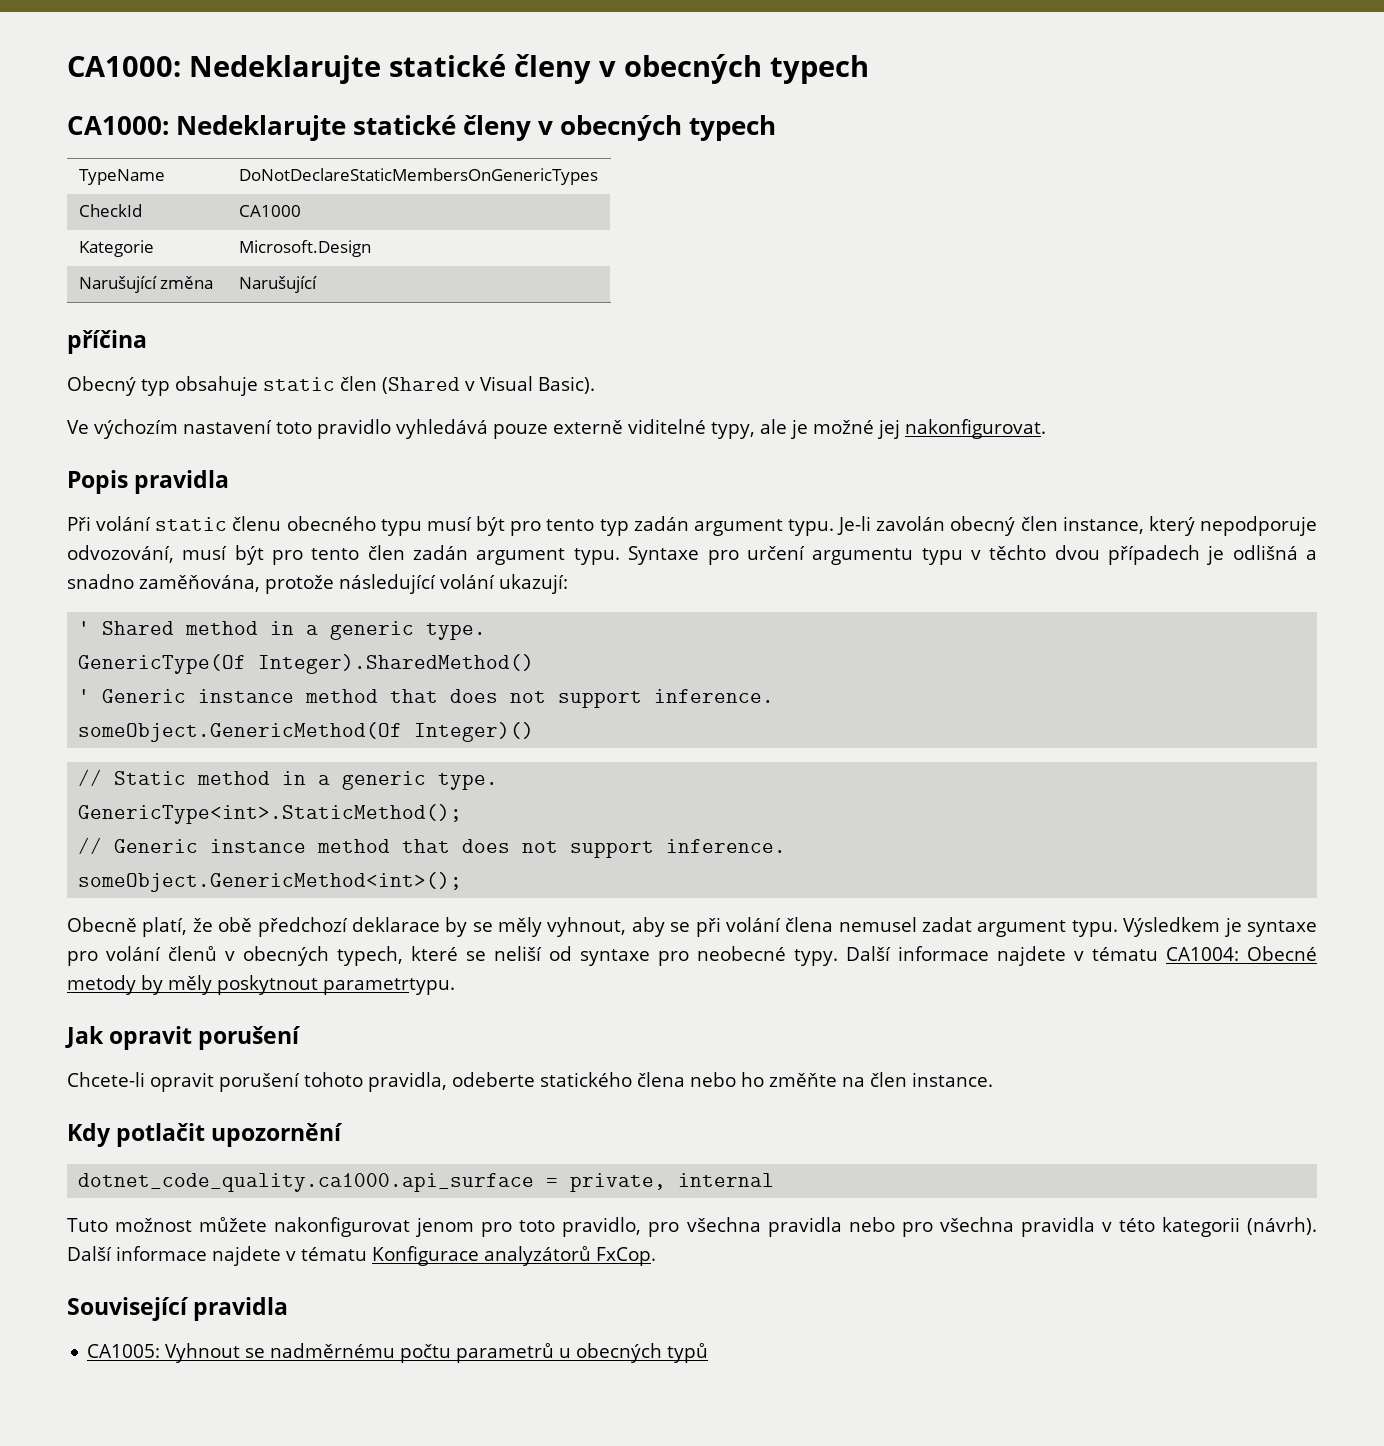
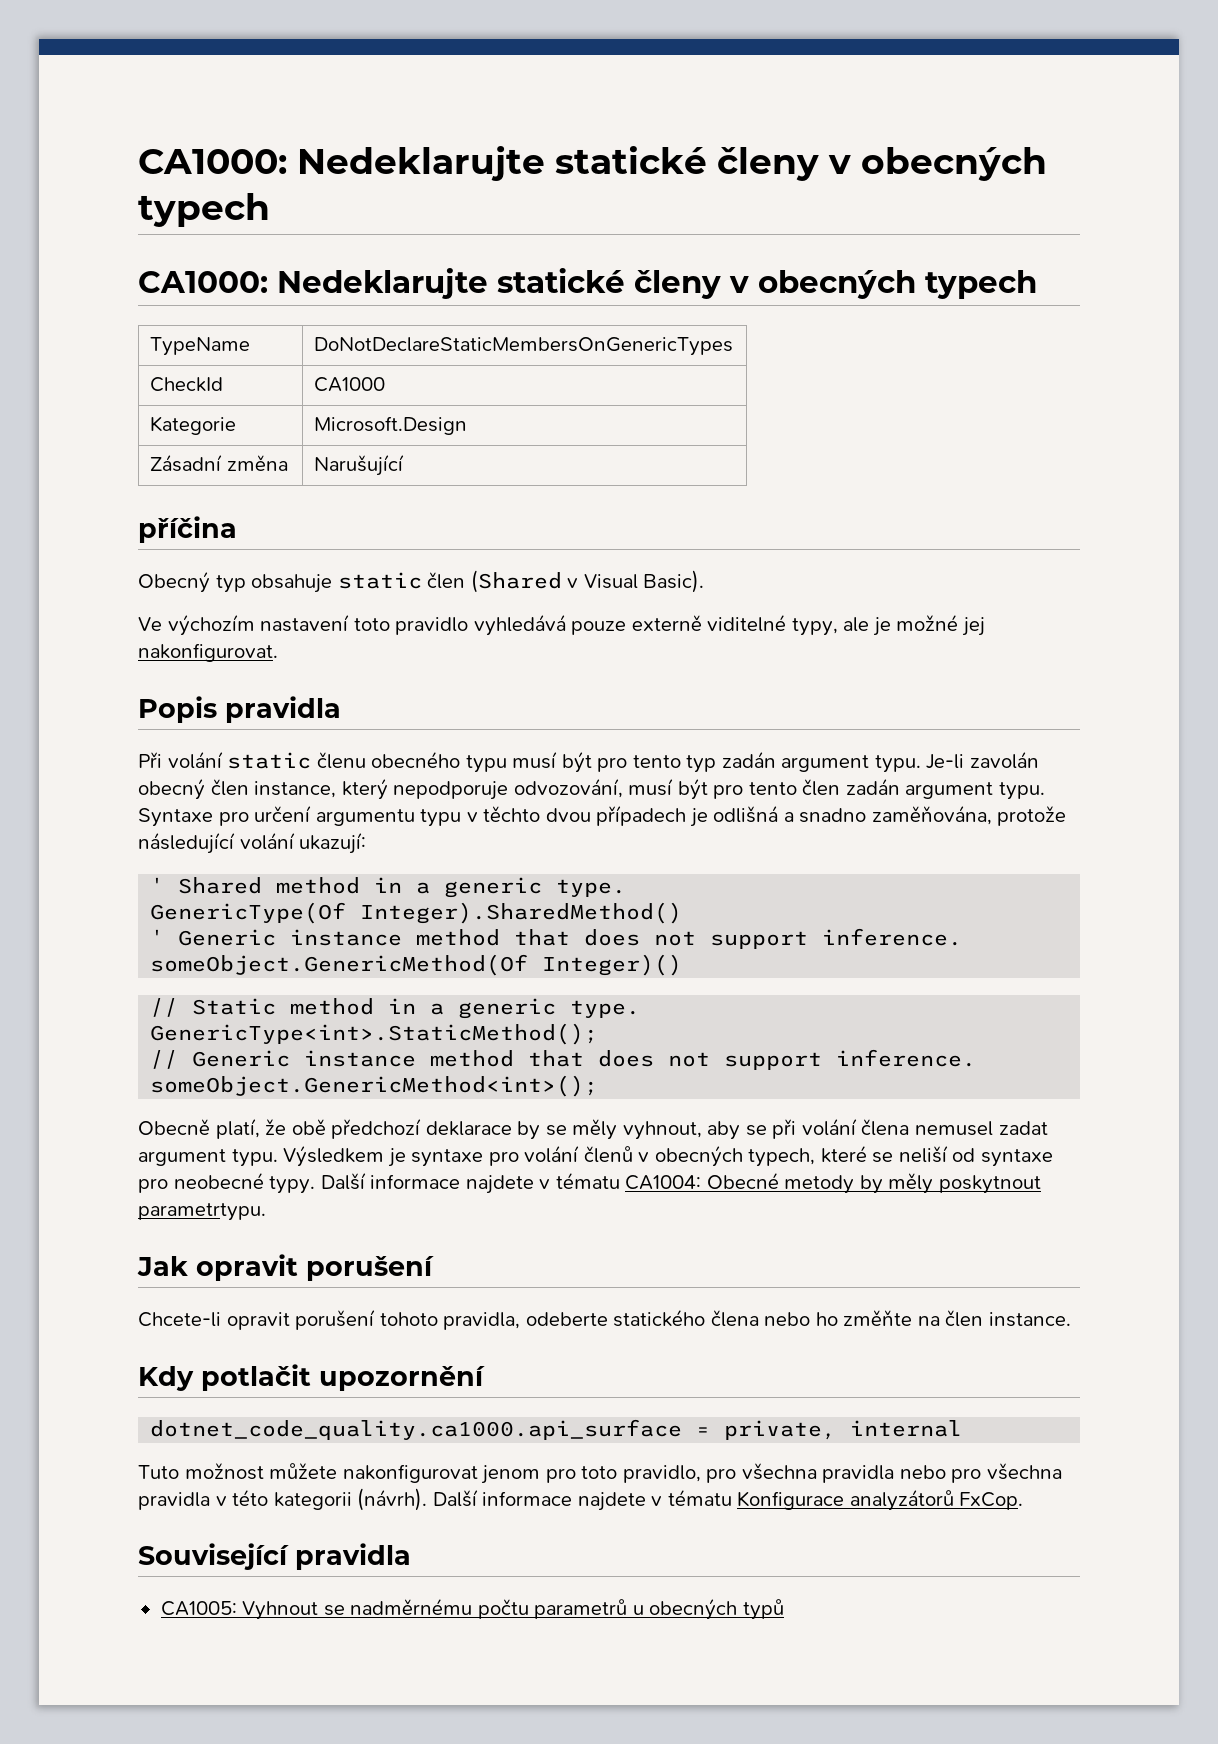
[78,276,157,293] Narušující -> [150,454,223,472] Zásadní

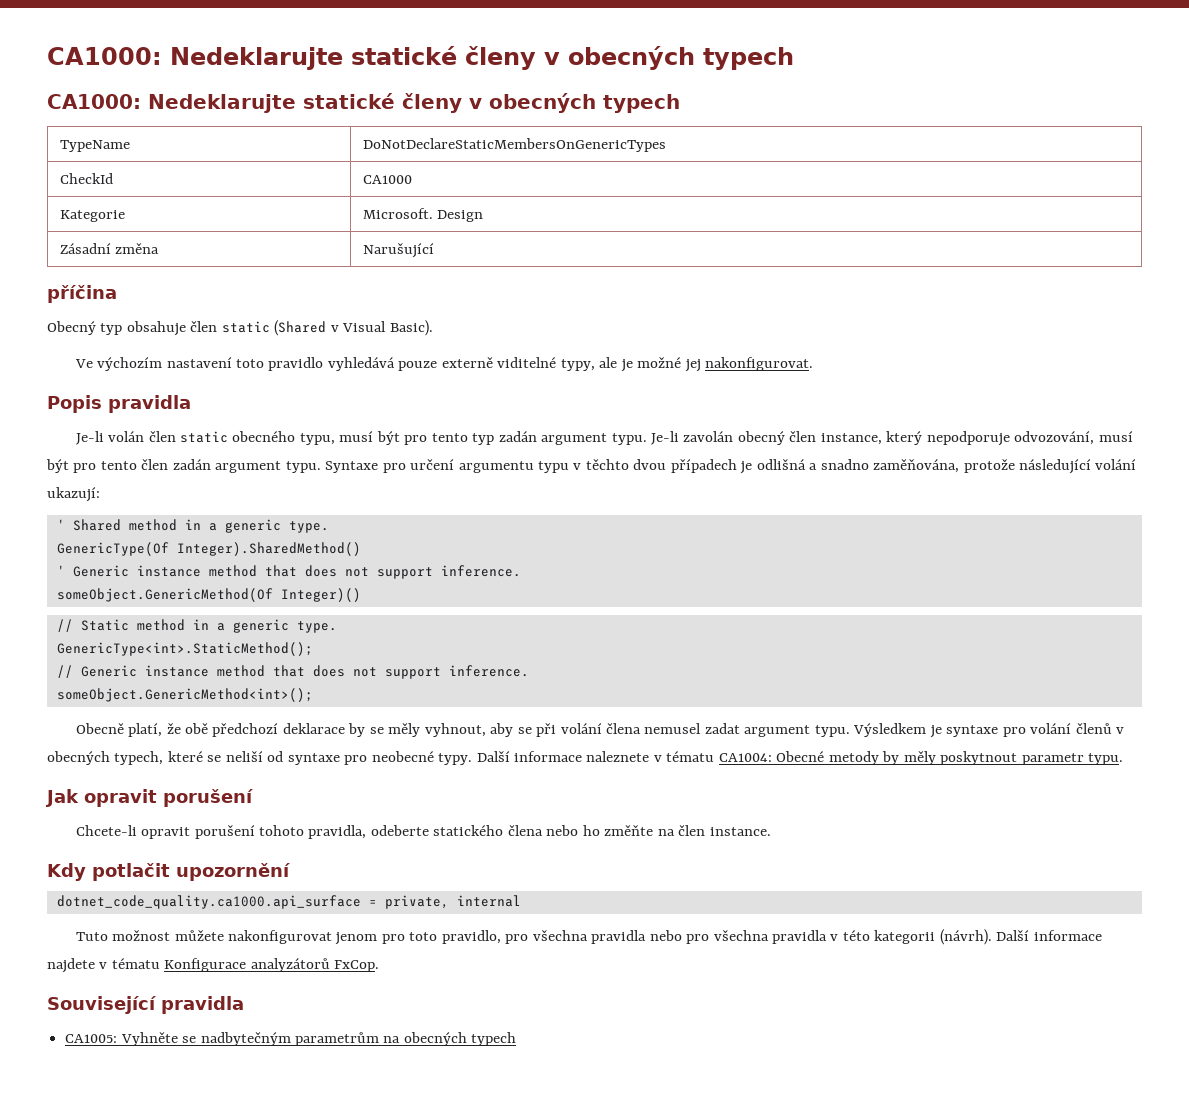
[314,416,468,435] Microsoft.Design -> [363,208,484,222] Microsoft. Design
[337,572,466,589] static člen -> [190,321,270,333] člen static
[138,751,507,773] Při volání static členu obecného typu -> [75,431,335,445] Je-li volán člen static obecného typu,
[465,1175,534,1194] najdete -> [586,751,650,762] naleznete
[138,1203,266,1221] parametrtypu. -> [1021,753,1124,765] parametr typu.
[242,1598,784,1620] Vyhnout se nadměrnému počtu parametrů u obecných typů -> [120,1032,517,1046] Vyhněte se nadbytečným parametrům na obecných typech

